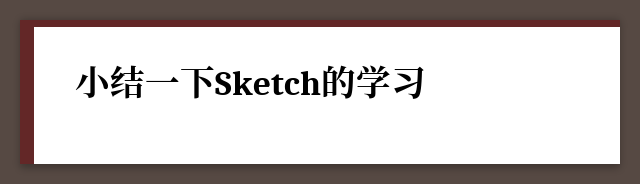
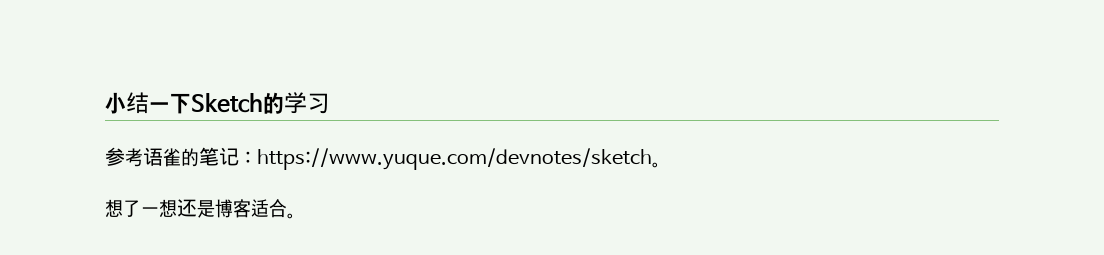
(426, 82) none -> [105,147,661,170] [105,199,296,219] // 参考语雀的笔记：https://www.yuque.com/devnotes/sketch。 // 想了一想还是博客适合。

